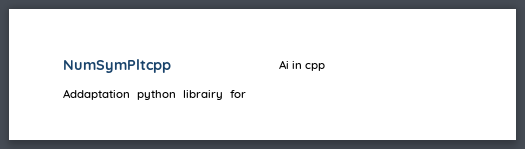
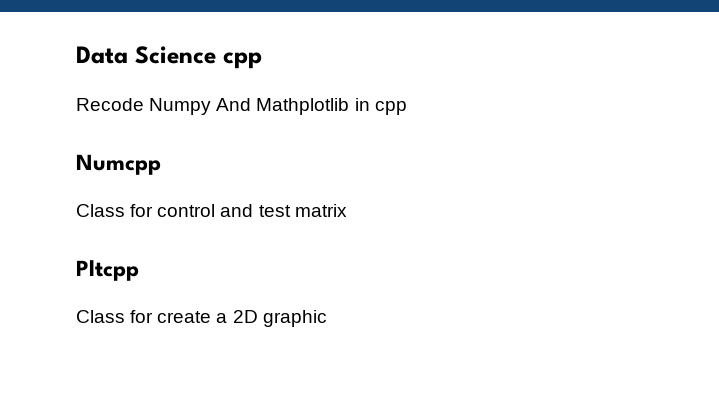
[63,59,171,73] [63,89,246,100] [279,60,326,71] NumSymPltcpp // Addaptation python librairy for Ai in cpp -> [76,46,262,69] [76,98,407,115] [76,154,161,175] [76,204,347,217] [76,260,139,281] [76,310,327,327] Data Science cpp // Recode Numpy And Mathplotlib in cpp // Numcpp // Class for control and test matrix // Pltcpp // Class for create a 2D graphic

